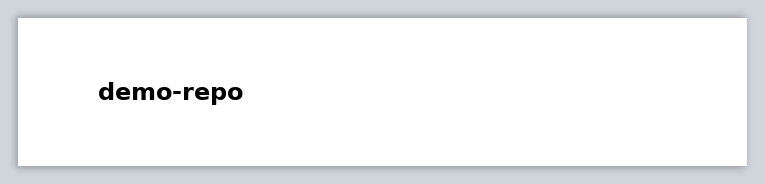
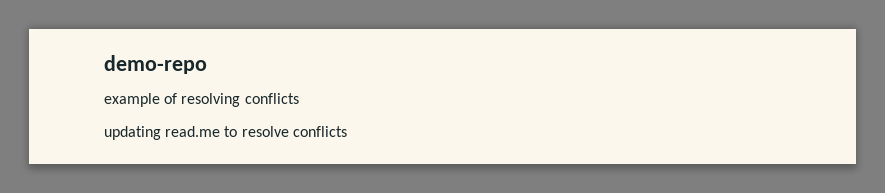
(243, 93) none -> [104,93,299,107] [104,126,347,140] // example of resolving conflicts // updating read.me to resolve conflicts

